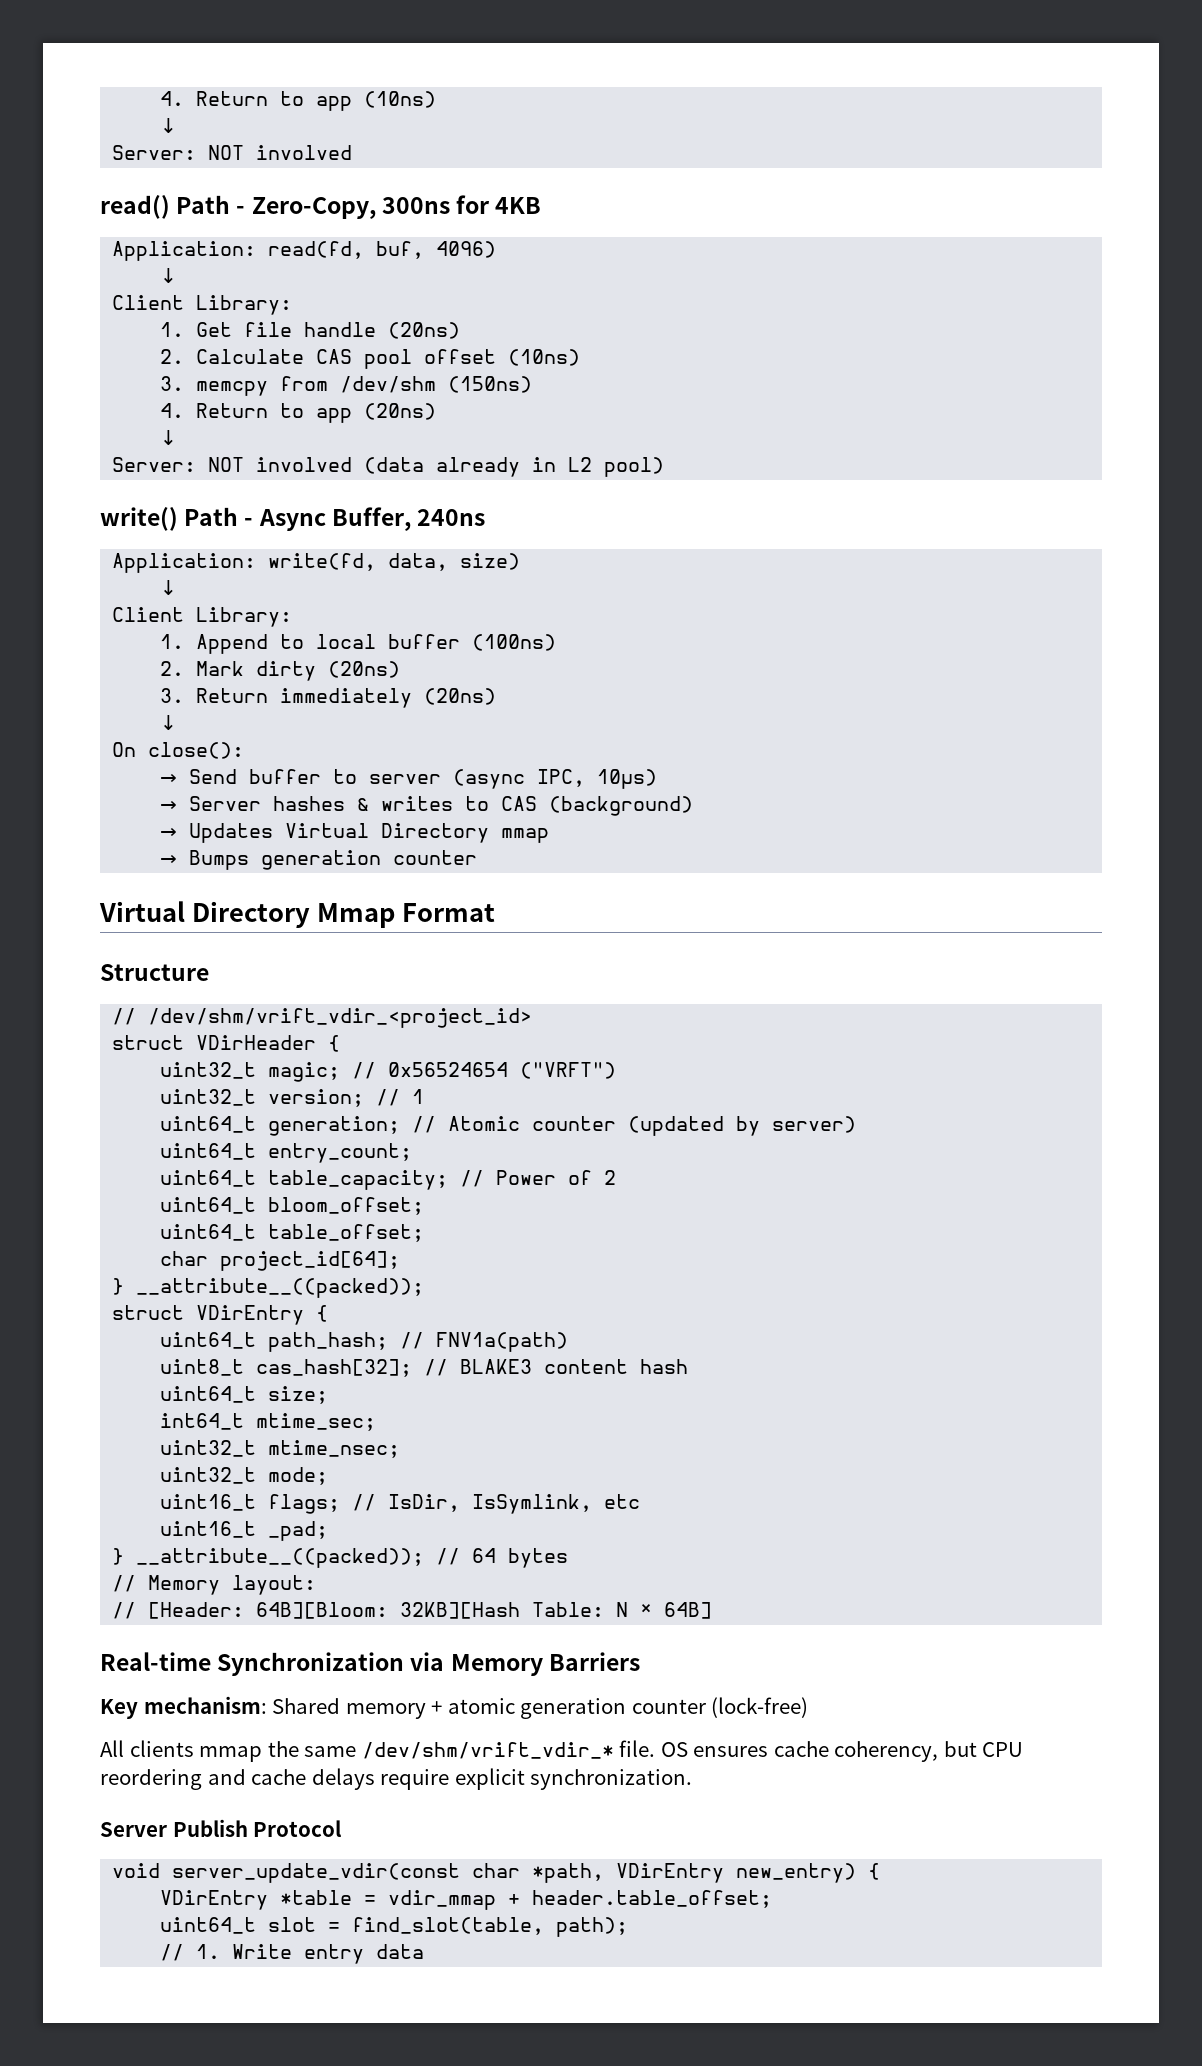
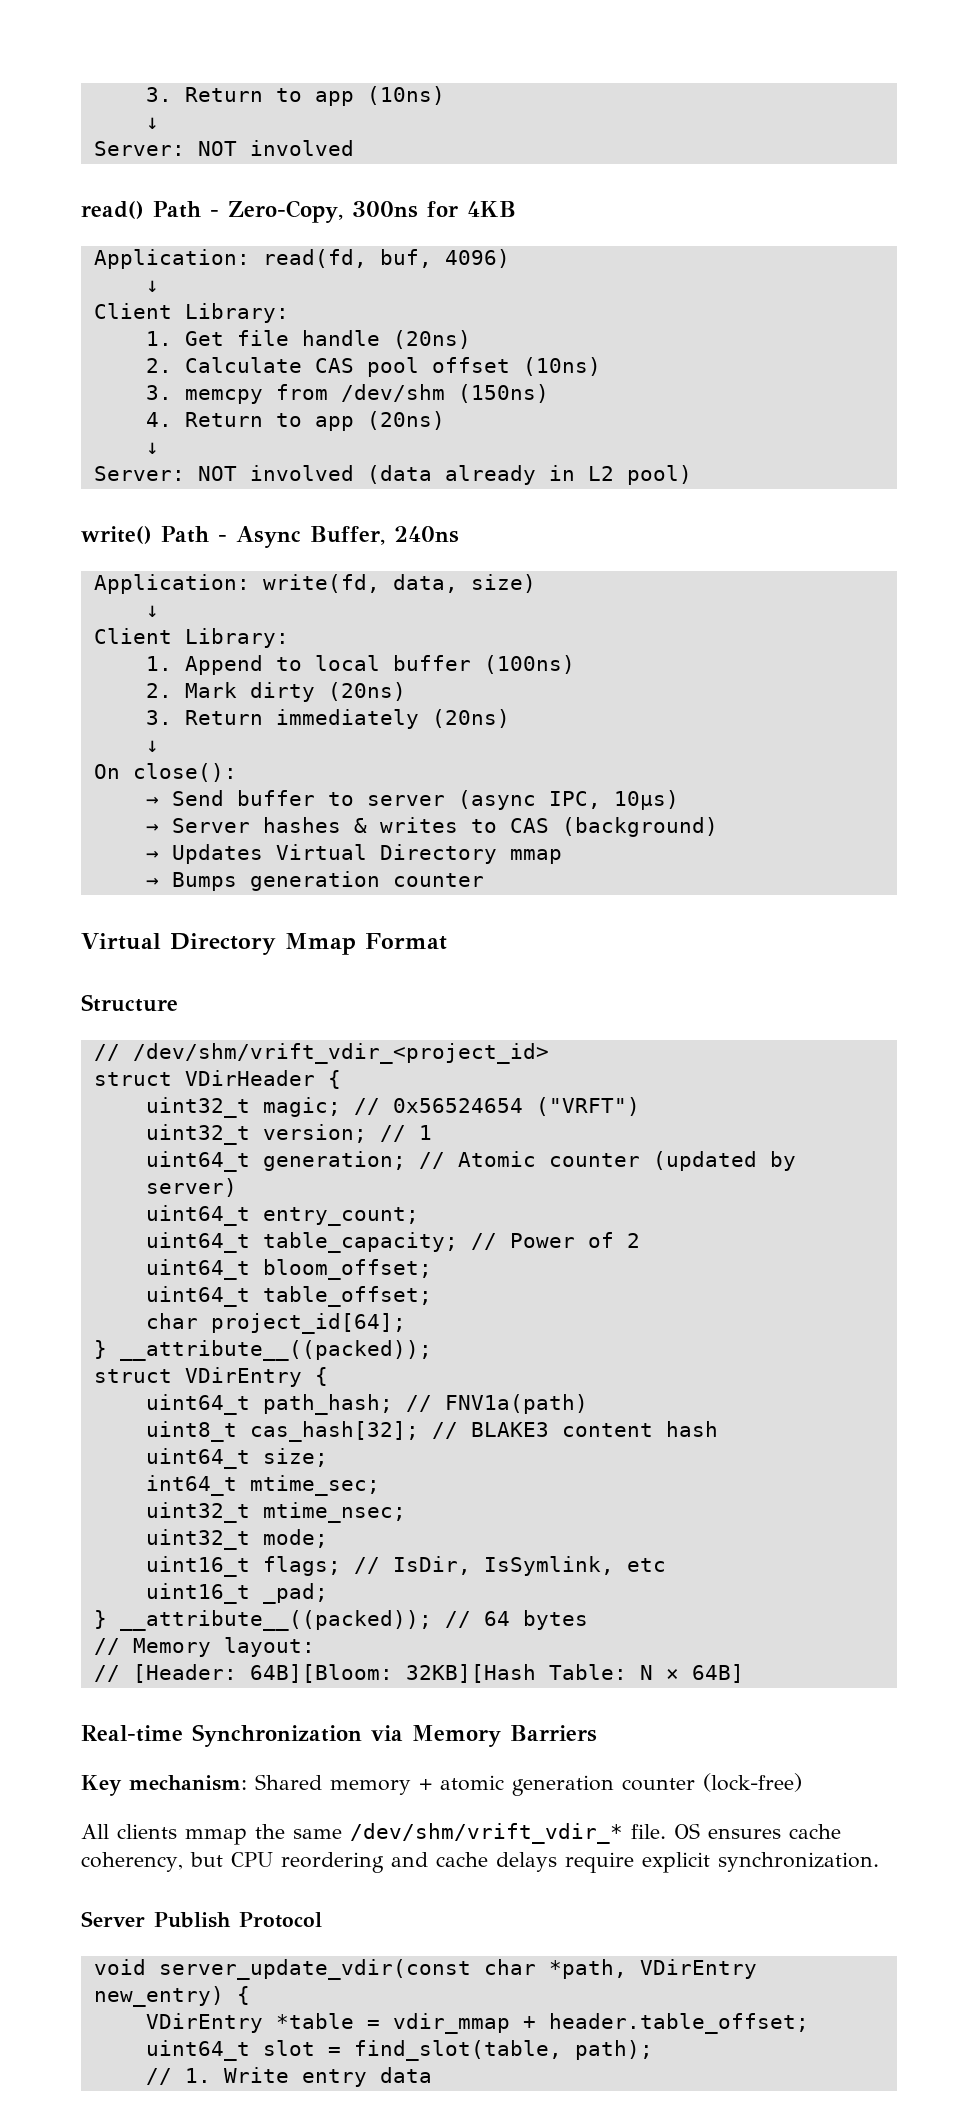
[160,91,185,106] 4. -> [145,87,172,102] 3.

